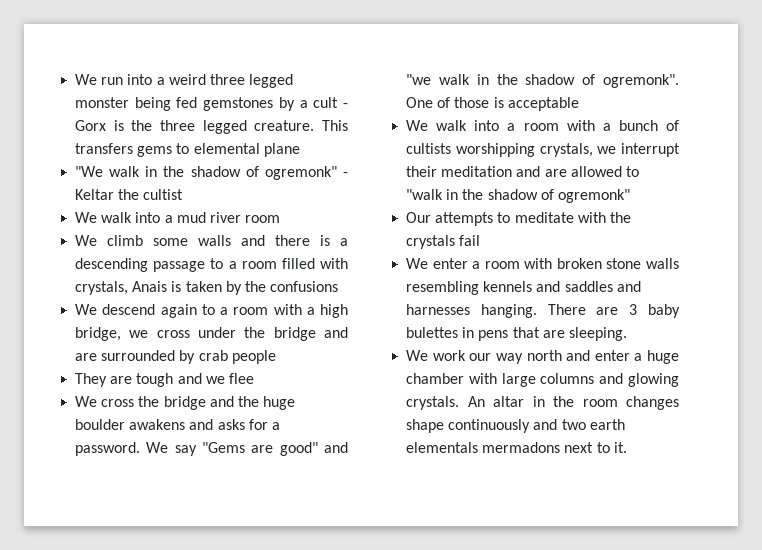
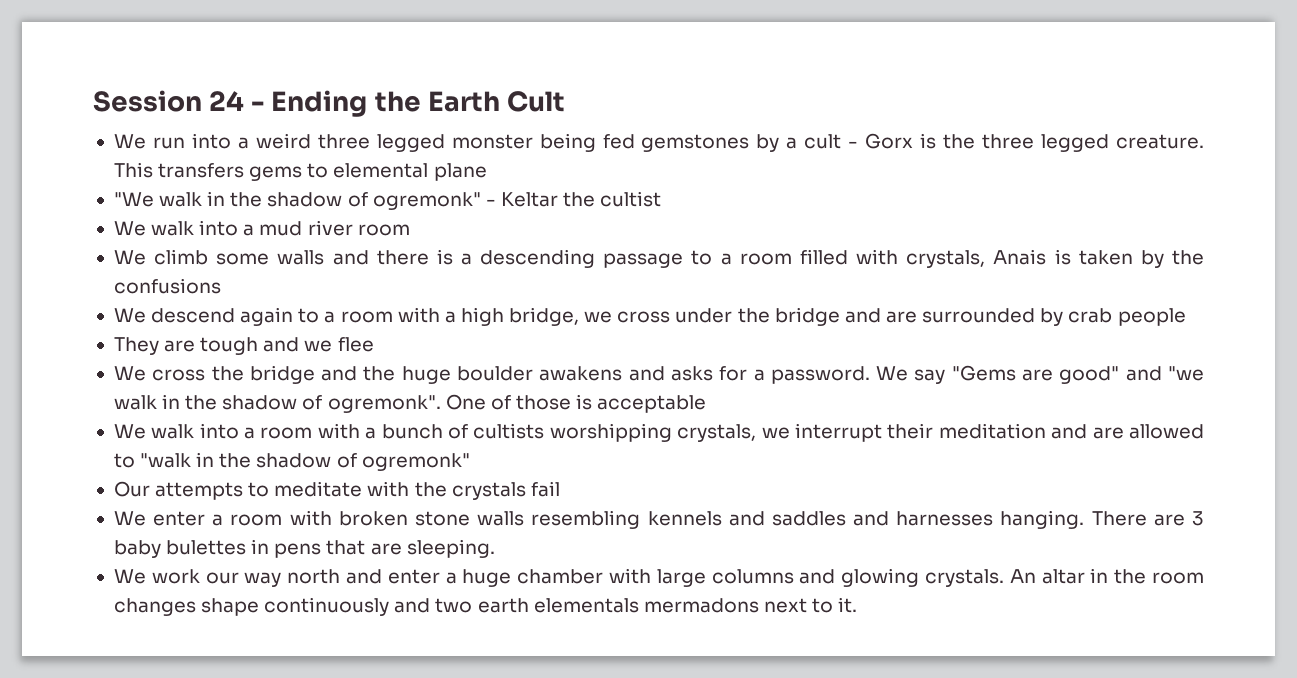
(75, 79) none -> [93,90,565,117] Session 24 - Ending the Earth Cult //

